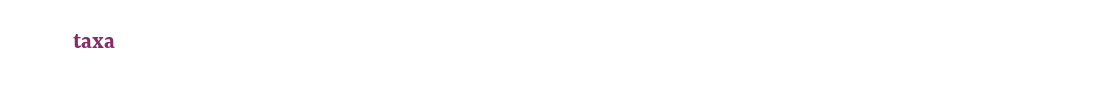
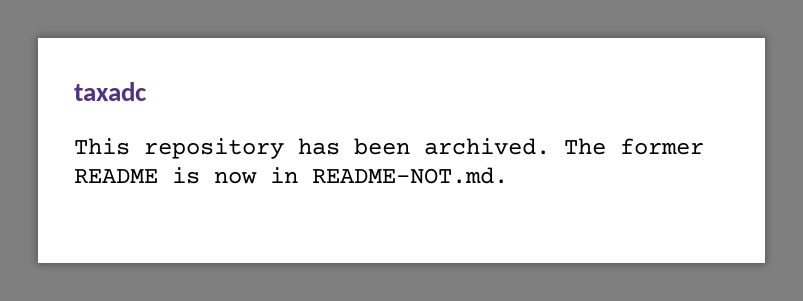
[73,34,115,48] taxa -> [74,82,147,101] [74,138,704,159] [74,167,508,184] taxadc // This repository has been archived. The former README is now in README-NOT.md.

